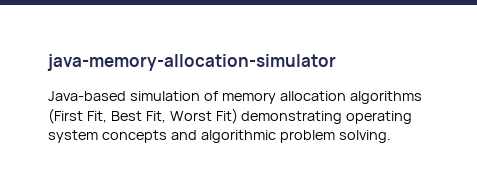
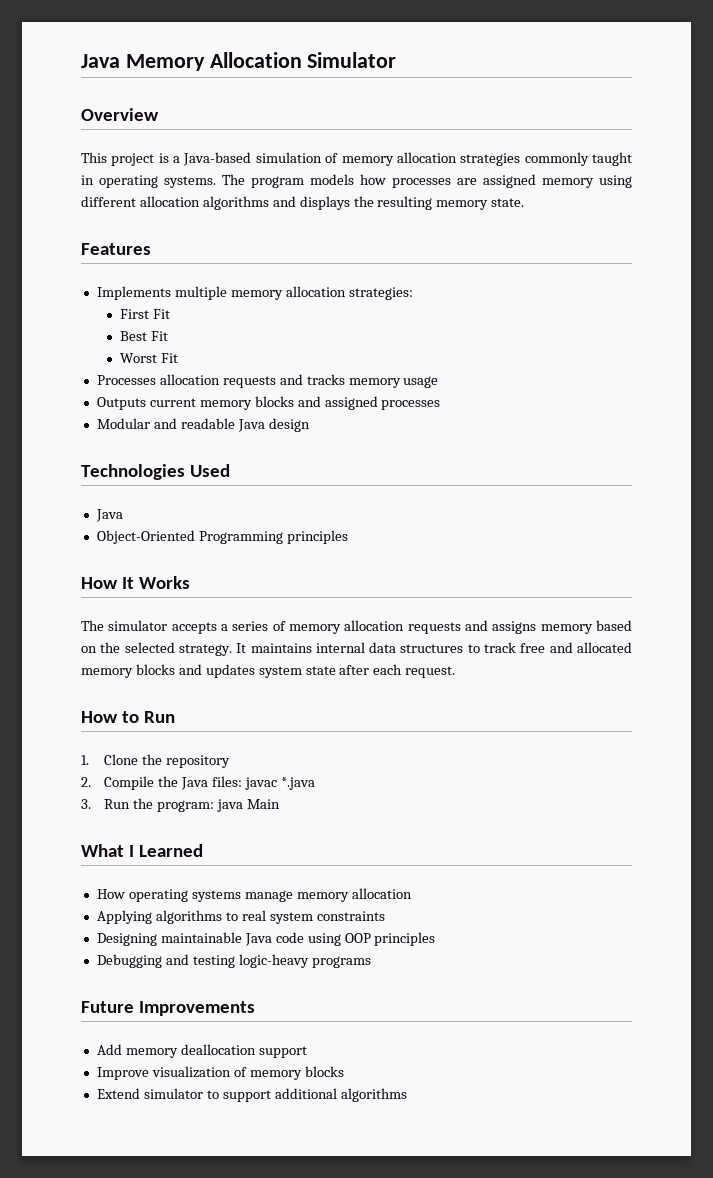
[47,54,336,71] java-memory-allocation-simulator // -> [81,52,397,71] [81,108,159,121] [81,152,181,166] Java Memory Allocation Simulator // Overview // This project is a
[349,91,422,104] [48,108,413,124] [48,130,391,143] algorithms (First Fit, Best Fit, Worst Fit) demonstrating operating system concepts and algorithmic problem solving. -> [460,152,632,166] [81,174,632,188] [81,196,525,210] [81,243,151,255] [96,286,413,300] [119,309,170,319] [119,331,168,341] [119,353,178,363] [96,374,439,388] [96,396,441,410] [96,418,310,432] [81,464,231,480] [95,509,123,522] [96,530,348,544] [81,576,191,589] [81,620,632,634] [81,642,633,656] [81,664,456,678] [81,711,176,723] [81,754,230,768] [81,776,315,790] [81,798,280,812] [81,844,204,857] [96,888,412,902] [96,910,385,924] [96,932,436,946] [96,954,371,968] [81,1001,256,1016] [96,1044,307,1058] [96,1066,344,1080] [96,1088,407,1102] strategies commonly taught in operating systems. The program models how processes are assigned memory using different allocation algorithms and displays the resulting memory state. // Features // Implements multiple memory allocation strategies: // First Fit // Best Fit // Worst Fit // Processes allocation requests and tracks memory usage // Outputs current memory blocks and assigned processes // Modular and readable Java design // Technologies Used // Java // Object-Oriented Programming principles // How It Works // The simulator accepts a series of memory allocation requests and assigns memory based on the selected strategy. It maintains internal data structures to track free and allocated memory blocks and updates system state after each request. // How to Run // 1. Clone the repository // 2. Compile the Java files: javac *.java // 3. Run the program: java Main // What I Learned // How operating systems manage memory allocation // Applying algorithms to real system constraints // Designing maintainable Java code using OOP principles // Debugging and testing logic-heavy programs // Future Improvements // Add memory deallocation support // Improve visualization of memory blocks // Extend simulator to support additional algorithms

